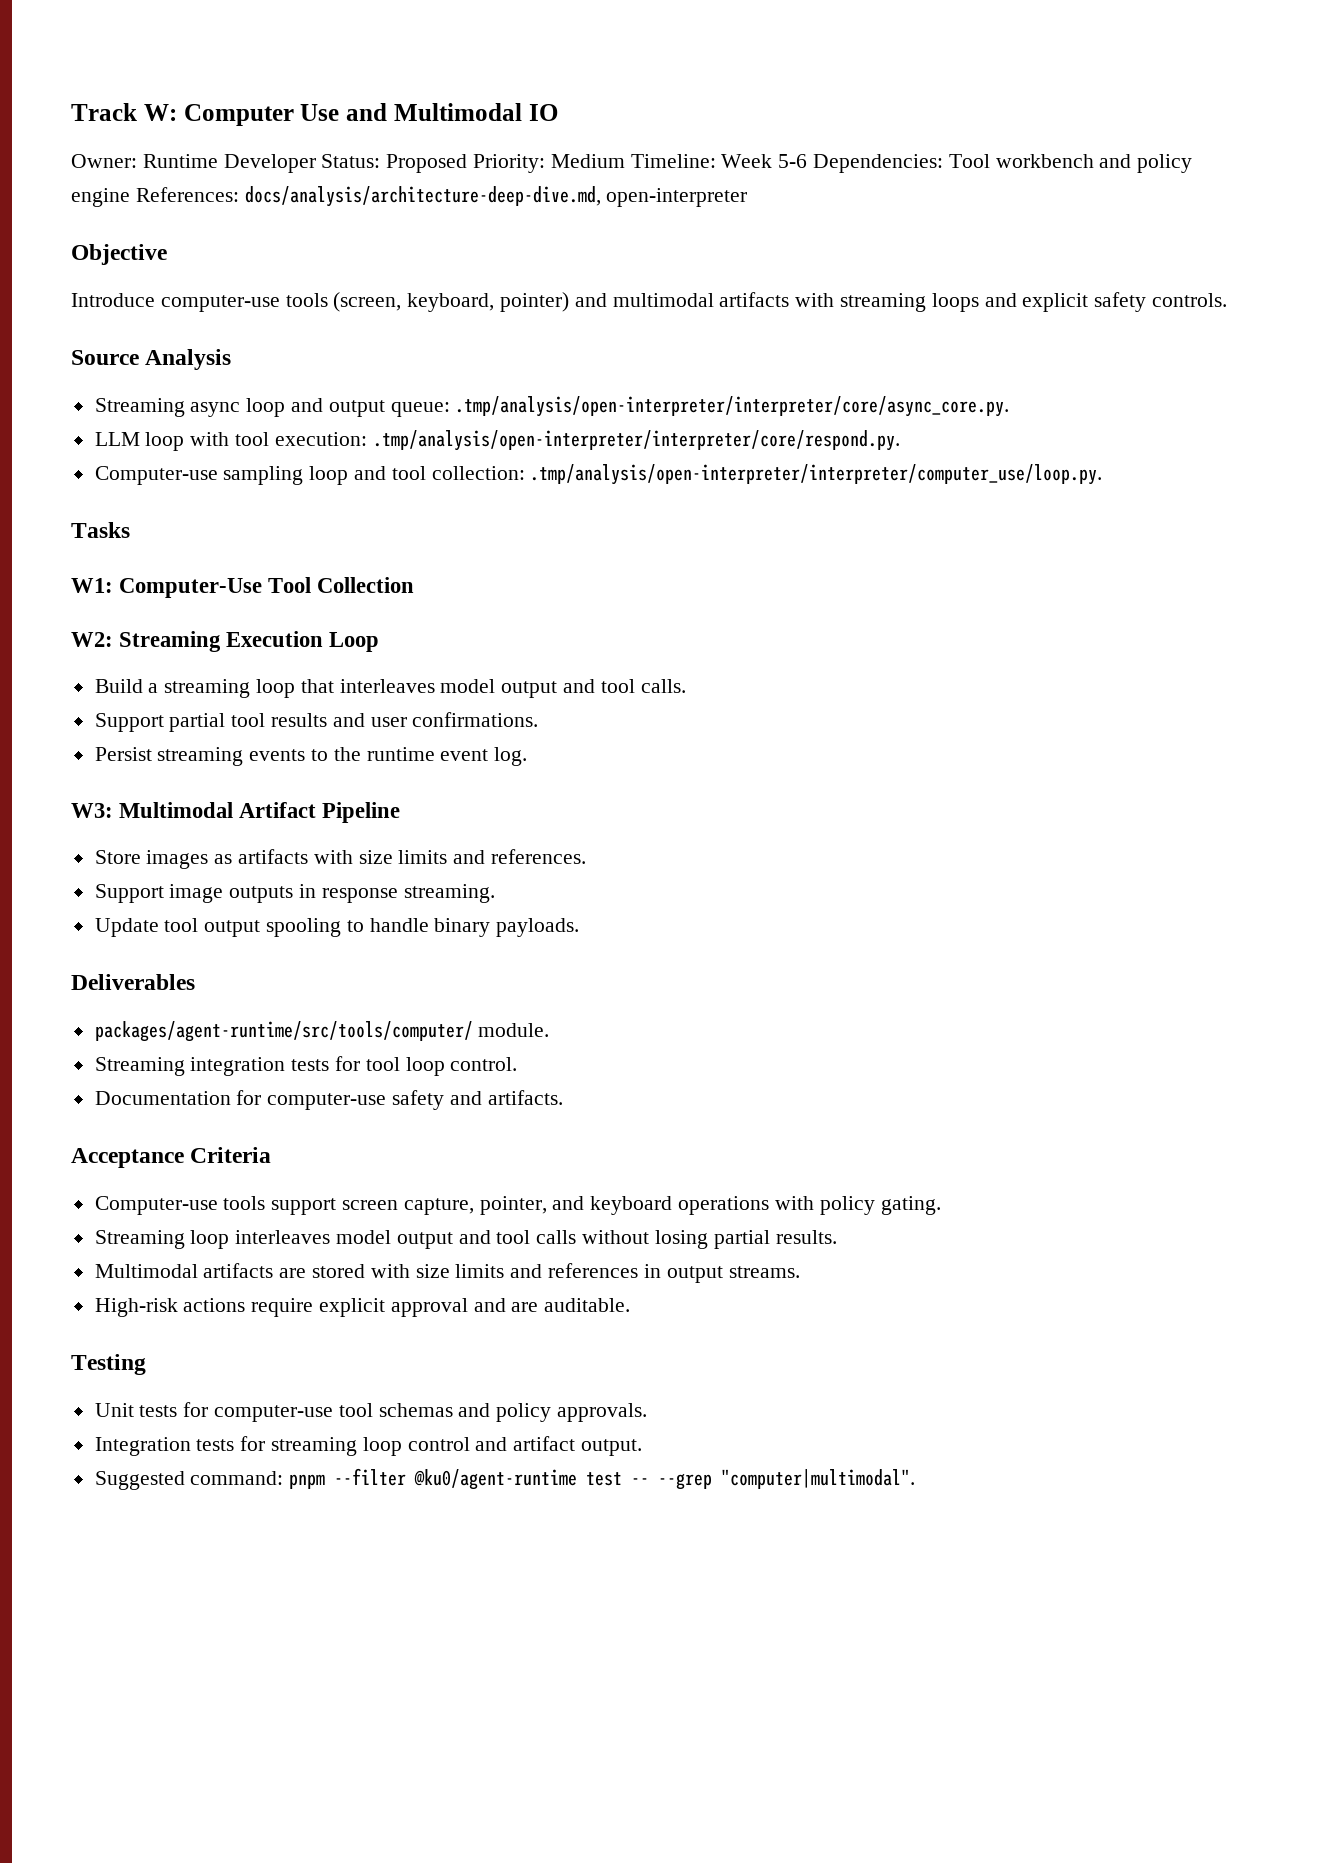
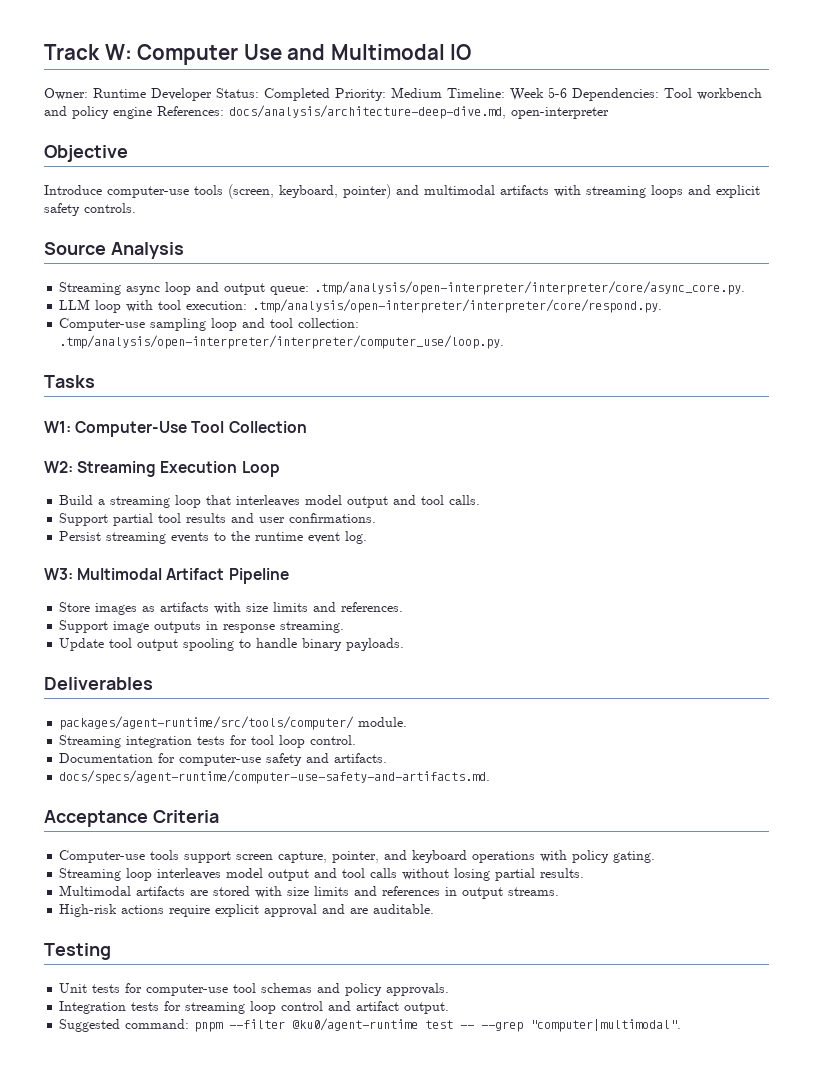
[386,154,468,173] Proposed -> [264,88,330,101] Completed
(563, 1097) none -> [59,770,491,784] // docs/specs/agent-runtime/computer-use-safety-and-artifacts.md.

